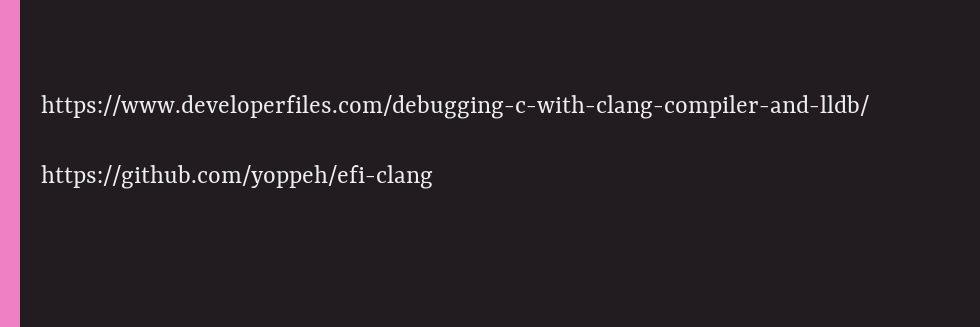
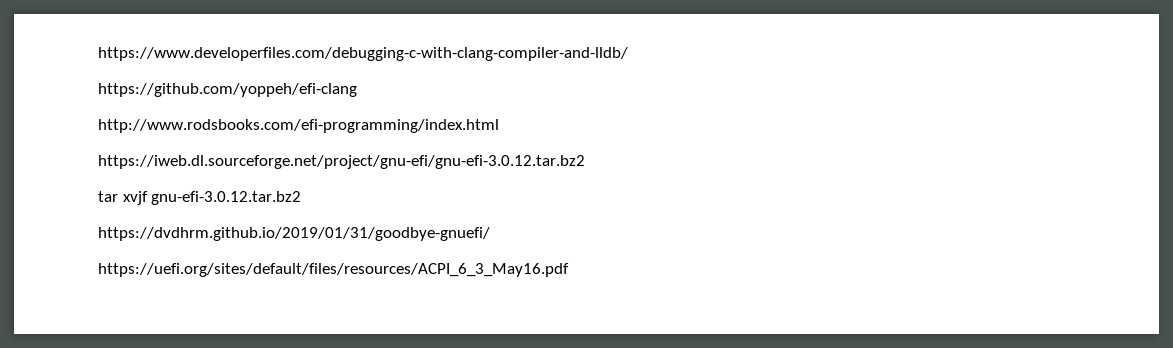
(433, 177) none -> [98,119,499,133] [98,155,585,169] [98,191,302,205] [98,227,490,241] [98,263,569,277] // http://www.rodsbooks.com/efi-programming/index.html // https://iweb.dl.sourceforge.net/project/gnu-efi/gnu-efi-3.0.12.tar.bz2 // tar xvjf gnu-efi-3.0.12.tar.bz2 // https://dvdhrm.github.io/2019/01/31/goodbye-gnuefi/ // https://uefi.org/sites/default/files/resources/ACPI_6_3_May16.pdf

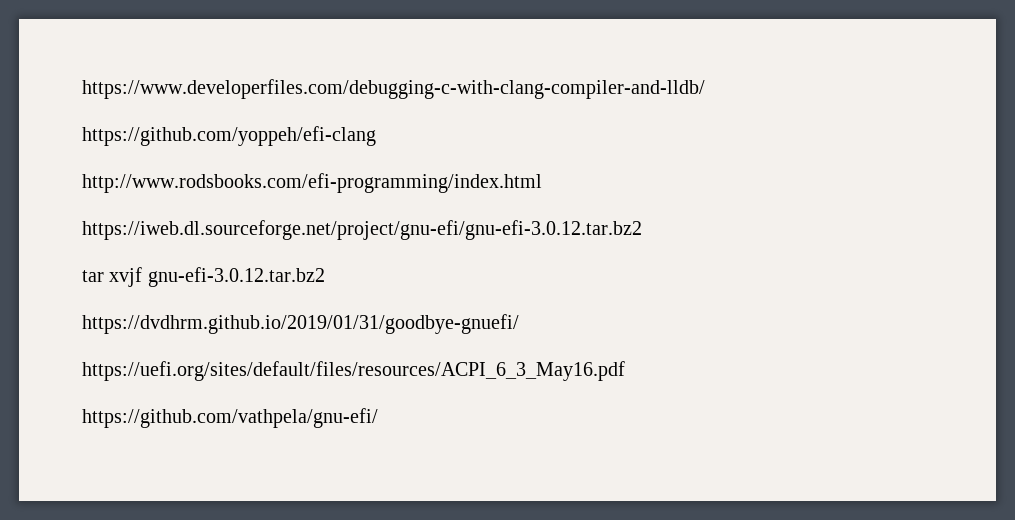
(569, 270) none -> [82,408,378,428] // https://github.com/vathpela/gnu-efi/

